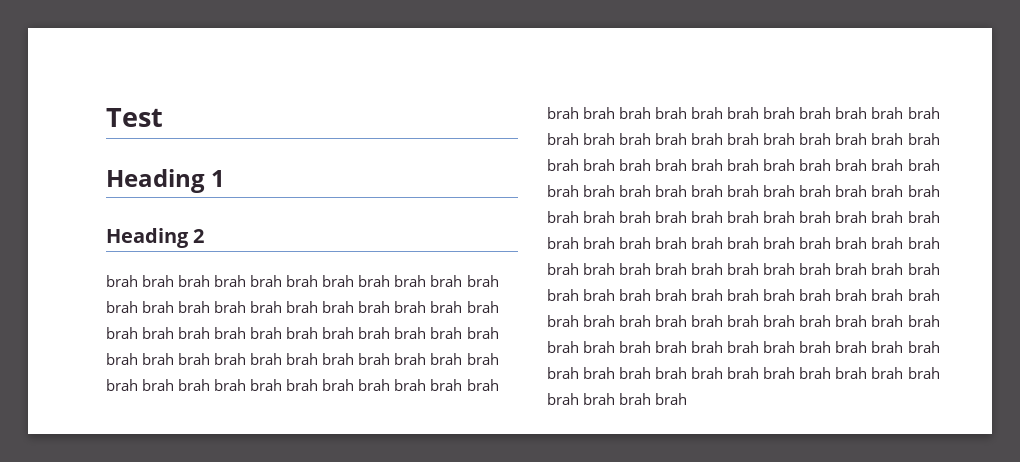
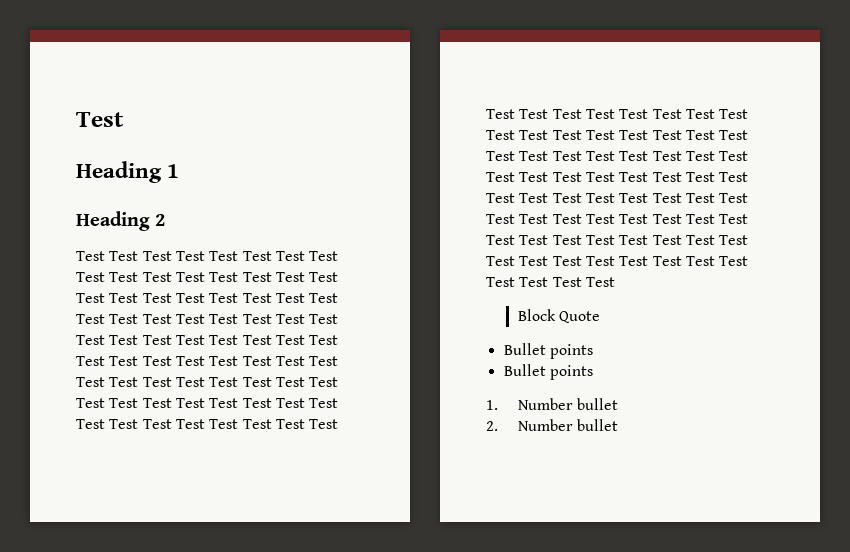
[106,275,499,287] [106,301,499,313] [106,327,499,339] [106,353,499,365] [106,379,499,391] [547,107,940,119] [547,133,940,145] [547,159,940,171] [547,185,940,197] [547,211,940,223] [547,237,940,249] [547,263,940,275] [547,289,940,301] [547,315,940,327] [547,341,940,353] [547,367,940,379] [547,393,688,405] brah brah brah brah brah brah brah brah brah brah brah brah brah brah brah brah brah brah brah brah brah brah brah brah brah brah brah brah brah brah brah brah brah brah brah brah brah brah brah brah brah brah brah brah brah brah brah brah brah brah brah brah brah brah brah brah brah brah brah brah brah brah brah brah brah brah brah brah brah brah brah brah brah brah brah brah brah brah brah brah brah brah brah brah brah brah brah brah brah brah brah brah brah brah brah brah brah brah brah brah brah brah brah brah brah brah brah brah brah brah brah brah brah brah brah brah brah brah brah brah brah brah brah brah brah brah brah brah brah brah brah brah brah brah brah brah brah brah brah brah brah brah brah brah brah brah brah brah brah brah brah brah brah brah brah brah brah brah brah brah brah brah brah brah brah brah brah brah brah brah brah brah brah brah brah brah brah brah brah brah -> [76,251,339,261] [76,272,339,282] [76,293,339,303] [76,314,339,324] [76,335,339,345] [76,356,339,366] [76,377,339,387] [76,398,339,408] [76,419,339,429] [486,109,749,119] [486,130,749,140] [486,151,749,161] [486,172,749,182] [486,193,749,203] [486,214,749,224] [486,235,749,245] [486,256,749,266] [486,277,615,287] [517,309,601,323] [503,343,593,359] [503,364,593,380] [486,398,619,410] [486,419,619,431] Test Test Test Test Test Test Test Test Test Test Test Test Test Test Test Test Test Test Test Test Test Test Test Test Test Test Test Test Test Test Test Test Test Test Test Test Test Test Test Test Test Test Test Test Test Test Test Test Test Test Test Test Test Test Test Test Test Test Test Test Test Test Test Test Test Test Test Test Test Test Test Test Test Test Test Test Test Test Test Test Test Test Test Test Test Test Test Test Test Test Test Test Test Test Test Test Test Test Test Test Test Test Test Test Test Test Test Test Test Test Test Test Test Test Test Test Test Test Test Test Test Test Test Test Test Test Test Test Test Test Test Test Test Test Test Test Test Test Test Test // Block Quote // Bullet points // Bullet points // 1. Number bullet // 2. Number bullet

